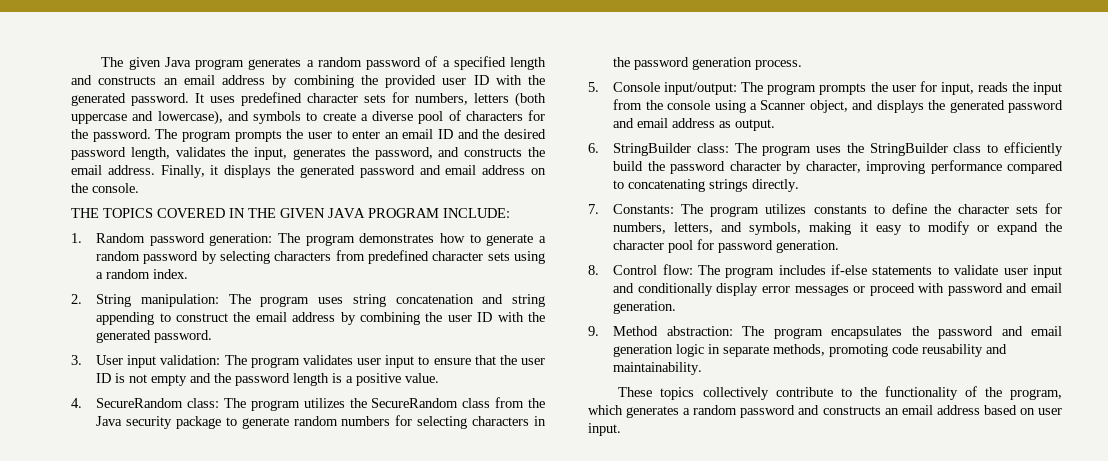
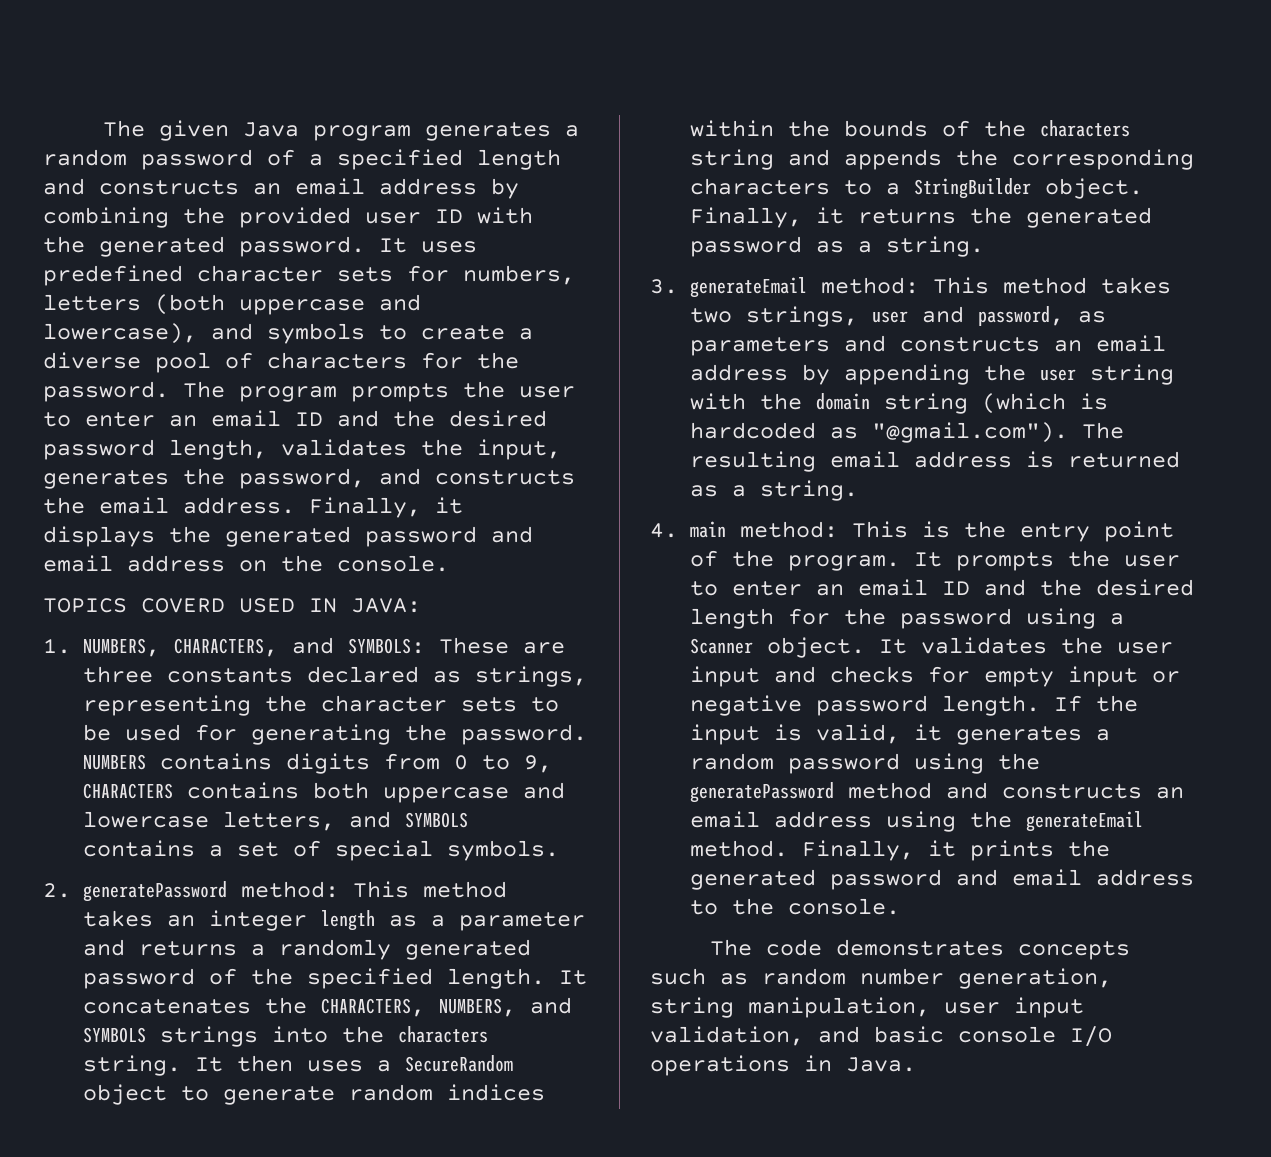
[71,208,510,218] [71,233,546,246] [96,250,546,264] [96,269,189,279] [71,294,545,307] [96,312,546,325] [96,330,213,343] [71,355,546,368] [96,373,440,386] [71,397,545,411] [96,415,546,429] [613,57,803,70] [588,81,1062,95] [613,99,1063,113] [613,118,776,131] [588,142,1063,156] [613,160,1063,174] [613,179,800,192] [588,203,1062,217] [613,221,1062,235] [613,239,840,253] [588,264,1062,278] [613,283,1062,296] [613,301,677,314] [588,326,1062,339] [613,344,1008,357] [613,362,703,375] [618,386,1062,400] [588,405,1062,418] [588,423,621,436] THE TOPICS COVERED IN THE GIVEN JAVA PROGRAM INCLUDE: // 1. Random password generation: The program demonstrates how to generate a random password by selecting characters from predefined character sets using a random index. // 2. String manipulation: The program uses string concatenation and string appending to construct the email address by combining the user ID with the generated password. // 3. User input validation: The program validates user input to ensure that the user ID is not empty and the password length is a positive value. // 4. SecureRandom class: The program utilizes the SecureRandom class from the Java security package to generate random numbers for selecting characters in the password generation process. // 5. Console input/output: The program prompts the user for input, reads the input from the console using a Scanner object, and displays the generated password and email address as output. // 6. StringBuilder class: The program uses the StringBuilder class to efficiently build the password character by character, improving performance compared to concatenating strings directly. // 7. Constants: The program utilizes constants to define the character sets for numbers, letters, and symbols, making it easy to modify or expand the character pool for password generation. // 8. Control flow: The program includes if-else statements to validate user input and conditionally display error messages or proceed with password and email generation. // 9. Method abstraction: The program encapsulates the password and email generation logic in separate methods, promoting code reusability and maintainability. // These topics collectively contribute to the functionality of the program, which generates a random password and constructs an email address based on user input. -> [43,598,421,613] [43,637,565,657] [82,666,587,687] [82,695,559,716] [82,724,587,745] [82,753,552,774] [82,782,565,803] [82,811,468,831] [82,840,559,861] [43,881,507,902] [82,910,585,931] [82,939,531,960] [82,968,587,989] [82,997,572,1017] [82,1026,488,1047] [82,1055,513,1076] [82,1084,545,1105] [689,120,1130,137] [689,149,1194,170] [689,178,1143,199] [689,207,1152,228] [689,236,984,257] [650,277,1171,298] [689,306,1106,327] [689,335,1166,356] [689,364,1174,385] [689,393,1108,414] [689,422,1124,443] [689,451,1180,472] [689,480,858,501] [650,521,1174,542] [689,550,1180,571] [689,579,1194,596] [689,608,1124,629] [689,637,1173,658] [689,666,1180,687] [689,695,1138,716] [689,724,1110,745] [689,753,1040,774] [689,782,1184,803] [689,811,1143,832] [689,840,1110,861] [689,869,1194,890] [689,898,900,915] [710,939,1131,960] [650,968,1112,989] [650,997,1084,1018] [650,1026,1112,1047] [650,1055,916,1076] TOPICS COVERD USED IN JAVA: // 1. NUMBERS, CHARACTERS, and SYMBOLS: These are three constants declared as strings, representing the character sets to be used for generating the password. NUMBERS contains digits from 0 to 9, CHARACTERS contains both uppercase and lowercase letters, and SYMBOLS contains a set of special symbols. // 2. generatePassword method: This method takes an integer length as a parameter and returns a randomly generated password of the specified length. It concatenates the CHARACTERS, NUMBERS, and SYMBOLS strings into the characters string. It then uses a SecureRandom object to generate random indices within the bounds of the characters string and appends the corresponding characters to a StringBuilder object. Finally, it returns the generated password as a string. // 3. generateEmail method: This method takes two strings, user and password, as parameters and constructs an email address by appending the user string with the domain string (which is hardcoded as "@gmail.com"). The resulting email address is returned as a string. // 4. main method: This is the entry point of the program. It prompts the user to enter an email ID and the desired length for the password using a Scanner object. It validates the user input and checks for empty input or negative password length. If the input is valid, it generates a random password using the generatePassword method and constructs an email address using the generateEmail method. Finally, it prints the generated password and email address to the console. // The code demonstrates concepts such as random number generation, string manipulation, user input validation, and basic console I/O operations in Java.

